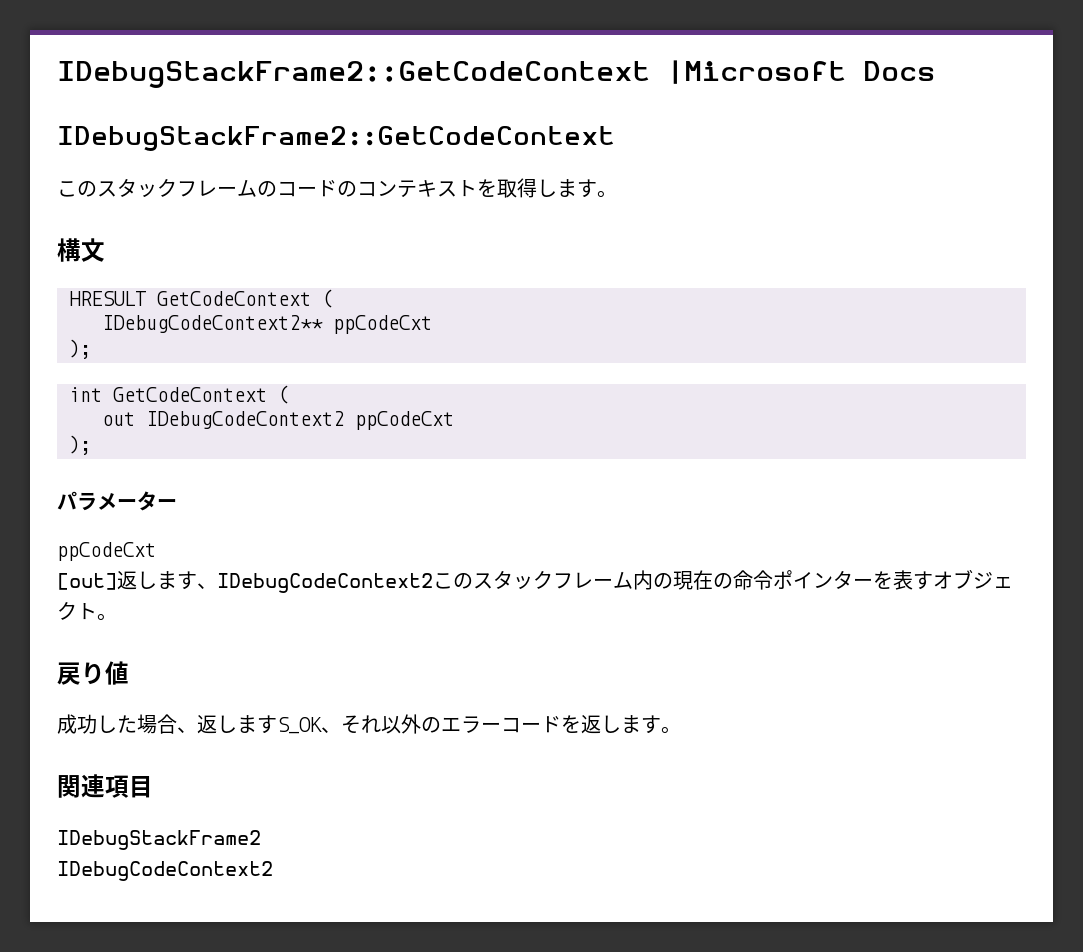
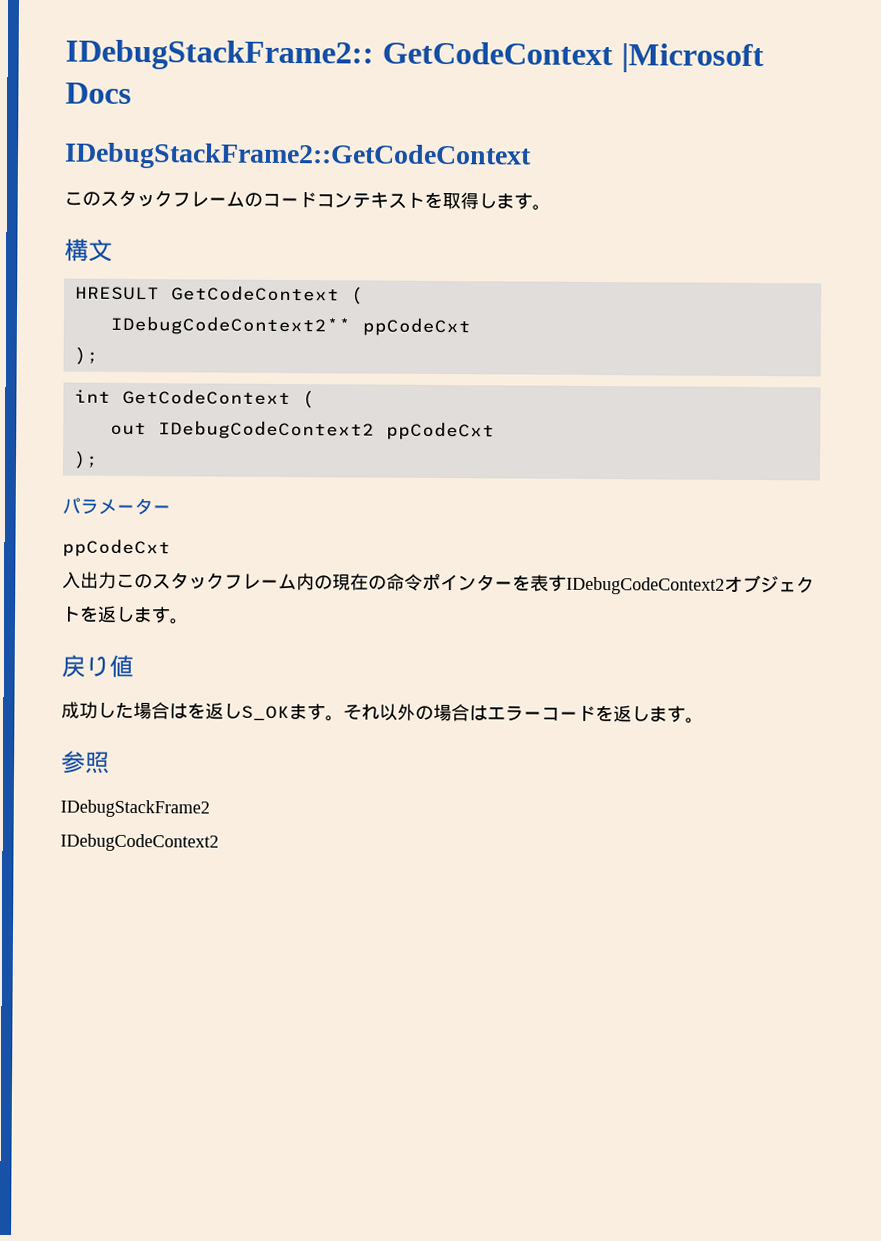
[57,61,650,88] IDebugStackFrame2::GetCodeContext -> [65,39,613,71] IDebugStackFrame2:: GetCodeContext
[337,181,357,197] の -> (317, 200) none
[57,571,433,593] [out]返します、IDebugCodeContext2 -> [62,571,117,589] 入出力
(933, 580) none -> [566,576,725,595] IDebugCodeContext2
(97, 611) none -> [79,605,171,624] を返します
[177,715,341,734] 、返しますS_OK、 -> [169,702,344,722] はを返しS_OKます。
(441, 725) none -> [433,703,488,722] 場合は
[57,774,153,798] 関連項目 -> [61,750,110,774] 参照

